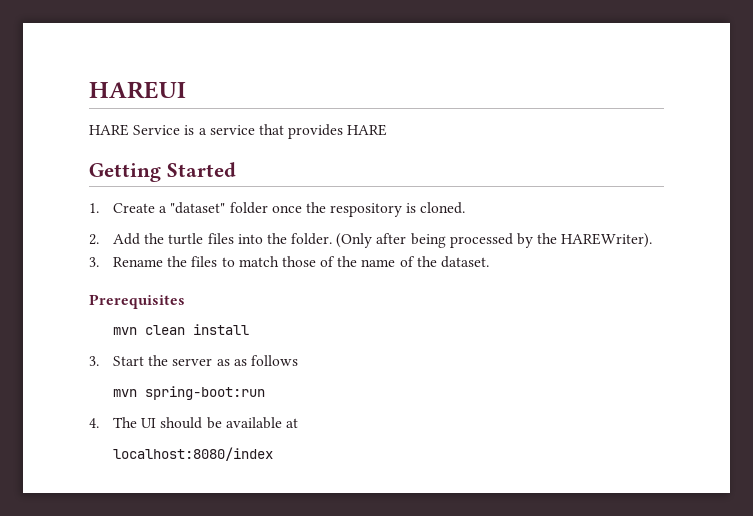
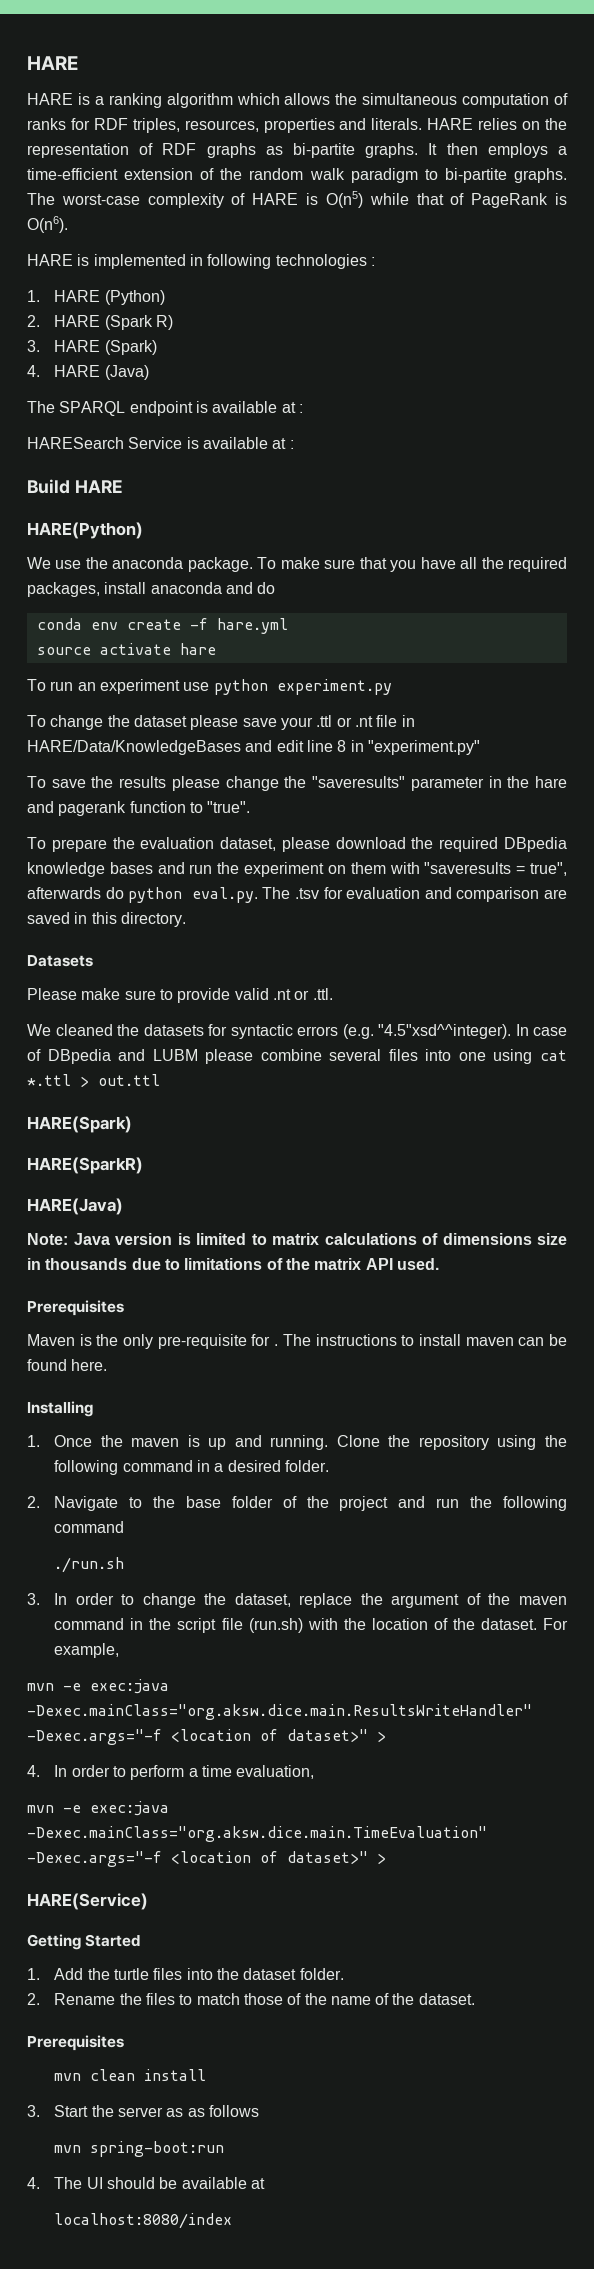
[89,81,186,99] [89,124,388,139] [89,162,236,182] [89,202,466,217] [89,234,99,245] HAREUI // HARE Service is a service that provides HARE // Getting Started // 1. Create a "dataset" folder once the respository is cloned. // 2. -> [27,56,78,70] [27,93,569,108] [27,118,568,133] [27,143,567,158] [27,168,567,183] [27,191,567,208] [27,216,68,233] [27,254,375,269] [27,290,165,305] [27,315,173,330] [27,340,157,355] [27,365,149,380] [27,401,303,416] [27,437,294,449] [27,479,123,494] [27,522,143,539] [27,557,567,572] [27,582,276,597] [36,618,288,634] [36,643,216,655] [27,679,392,695] [27,715,415,730] [27,740,480,755] [27,776,568,791] [27,801,251,816] [27,837,567,852] [27,862,567,877] [27,887,567,903] [27,912,186,927] [27,955,93,967] [27,988,333,1003] [27,1024,567,1039] [27,1049,568,1064] [27,1074,160,1087] [27,1116,132,1133] [27,1157,143,1174] [27,1198,123,1215] [27,1233,567,1245] [27,1258,439,1270] [27,1300,124,1316] [27,1334,568,1349] [27,1359,108,1371] [27,1401,93,1417] [27,1435,567,1450] [54,1460,329,1475] [27,1496,567,1511] [54,1521,125,1533] [54,1557,125,1573] [27,1593,567,1608] [54,1618,568,1633] [54,1643,120,1658] [27,1679,169,1694] [27,1704,532,1720] [27,1729,386,1745] [27,1765,315,1780] [27,1801,169,1816] [27,1826,487,1842] [27,1851,386,1867] [27,1893,148,1910] [27,1934,141,1950] [27,1968,40,1980] HARE // HARE is a ranking algorithm which allows the simultaneous computation of ranks for RDF triples, resources, properties and literals. HARE relies on the representation of RDF graphs as bi-partite graphs. It then employs a time-efficient extension of the random walk paradigm to bi-partite graphs. The worst-case complexity of HARE is O(n5) while that of PageRank is O(n6). // HARE is implemented in following technologies : // 1. HARE (Python) // 2. HARE (Spark R) // 3. HARE (Spark) // 4. HARE (Java) // The SPARQL endpoint is available at : // HARESearch Service is available at : // Build HARE // HARE(Python) // We use the anaconda package. To make sure that you have all the required packages, install anaconda and do // conda env create -f hare.yml // source activate hare // To run an experiment use python experiment.py // To change the dataset please save your .ttl or .nt file in HARE/Data/KnowledgeBases and edit line 8 in "experiment.py" // To save the results please change the "saveresults" parameter in the hare and pagerank function to "true". // To prepare the evaluation dataset, please download the required DBpedia knowledge bases and run the experiment on them with "saveresults = true", afterwards do python eval.py. The .tsv for evaluation and comparison are saved in this directory. // Datasets // Please make sure to provide valid .nt or .ttl. // We cleaned the datasets for syntactic errors (e.g. "4.5"xsd^^integer). In case of DBpedia and LUBM please combine several files into one using cat *.ttl > out.ttl // HARE(Spark) // HARE(SparkR) // HARE(Java) // Note: Java version is limited to matrix calculations of dimensions size in thousands due to limitations of the matrix API used. // Prerequisites // Maven is the only pre-requisite for . The instructions to install maven can be found here. // Installing // 1. Once the maven is up and running. Clone the repository using the following command in a desired folder. // 2. Navigate to the base folder of the project and run the following command // ./run.sh // 3. In order to change the dataset, replace the argument of the maven command in the script file (run.sh) with the location of the dataset. For example, // mvn -e exec:java -Dexec.mainClass="org.aksw.dice.main.ResultsWriteHandler" -Dexec.args="-f <location of dataset>" > // 4. In order to perform a time evaluation, // mvn -e exec:java -Dexec.mainClass="org.aksw.dice.main.TimeEvaluation" -Dexec.args="-f <location of dataset>" > // HARE(Service) // Getting Started // 1.
[291,233,653,248] [89,257,99,267] folder. (Only after being processed by the HAREWriter). // 3. -> [243,1968,344,1980] [27,1993,40,2005] dataset folder. // 2.

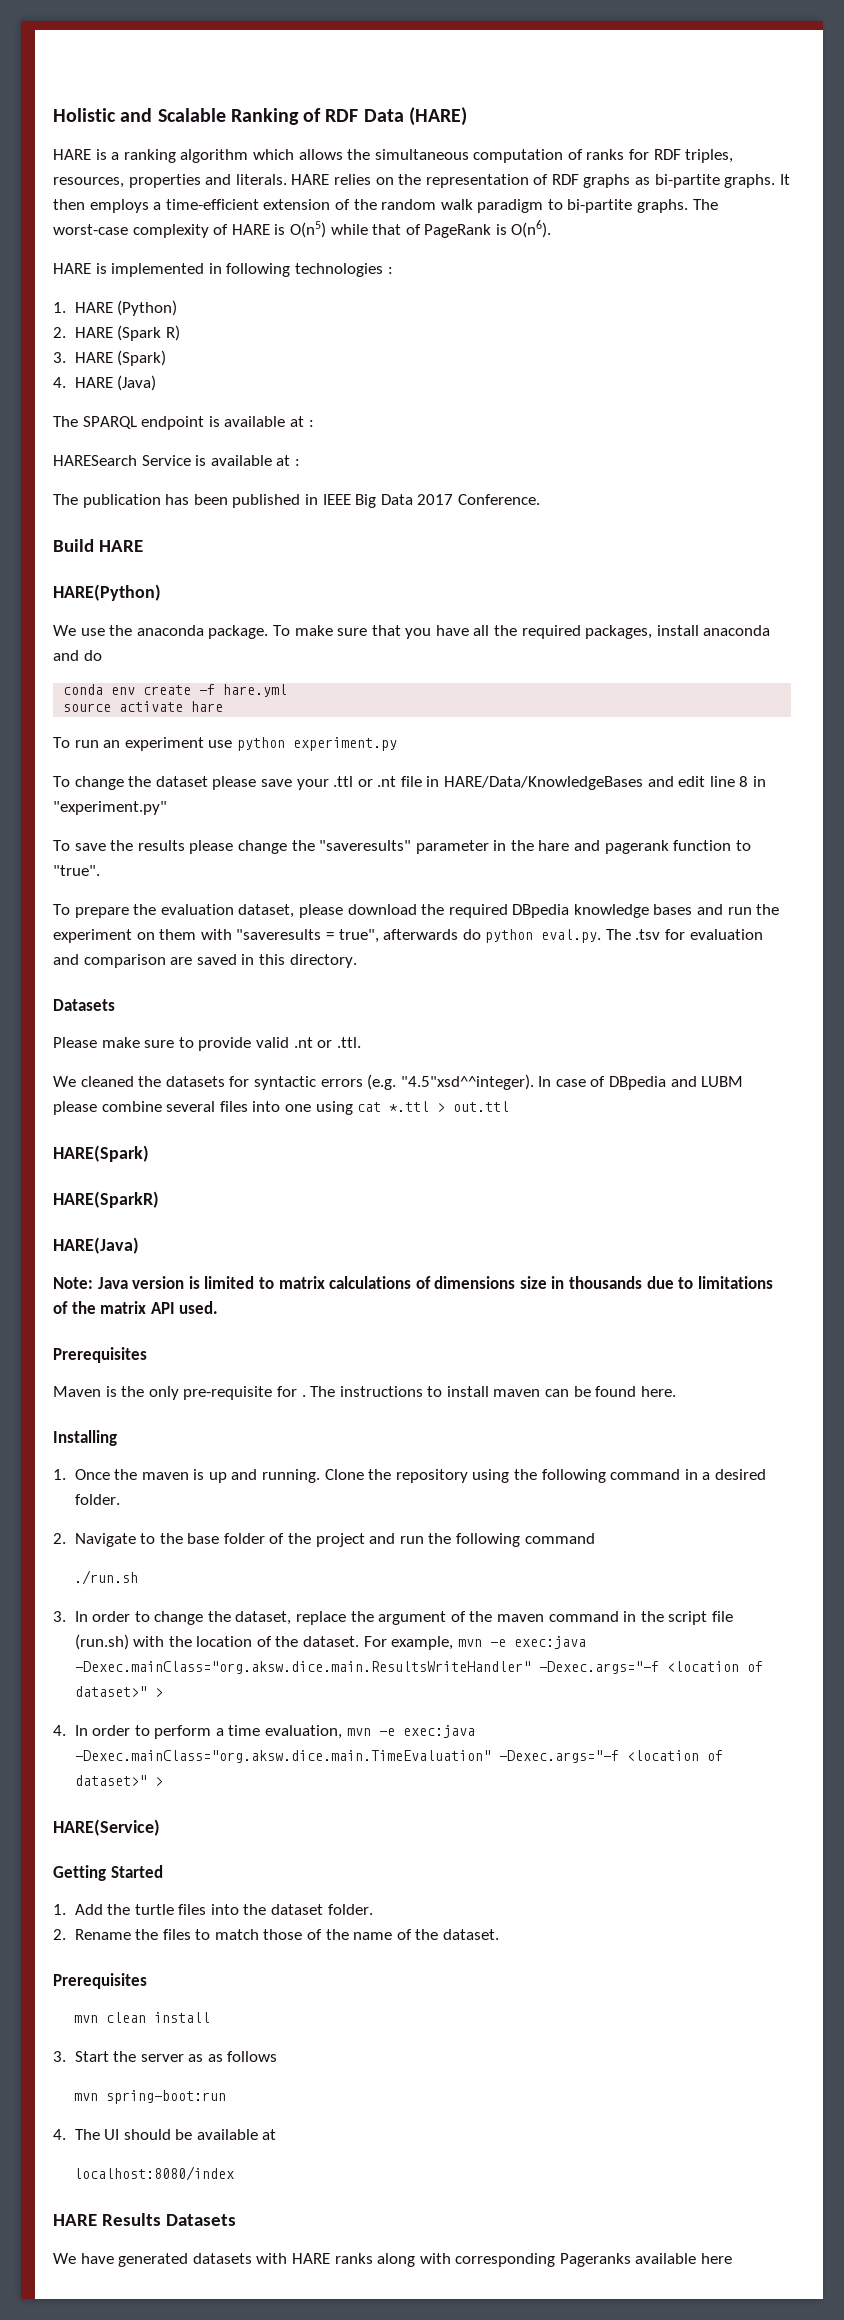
[27,56,78,70] HARE -> [53,107,467,126] Holistic and Scalable Ranking of RDF Data (HARE)
(294, 444) none -> [53,494,540,508] // The publication has been published in IEEE Big Data 2017 Conference.
(120, 1650) // -> (454, 1643) none
(315, 1772) // -> (343, 1732) none
(233, 2221) none -> [53,2213,236,2226] [53,2253,733,2267] // HARE Results Datasets // We have generated datasets with HARE ranks along with corresponding Pageranks available here

